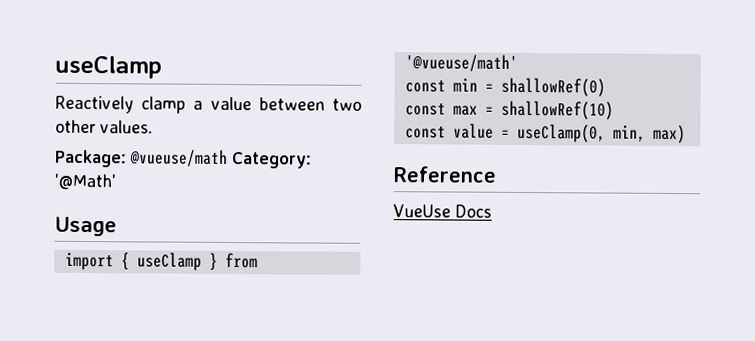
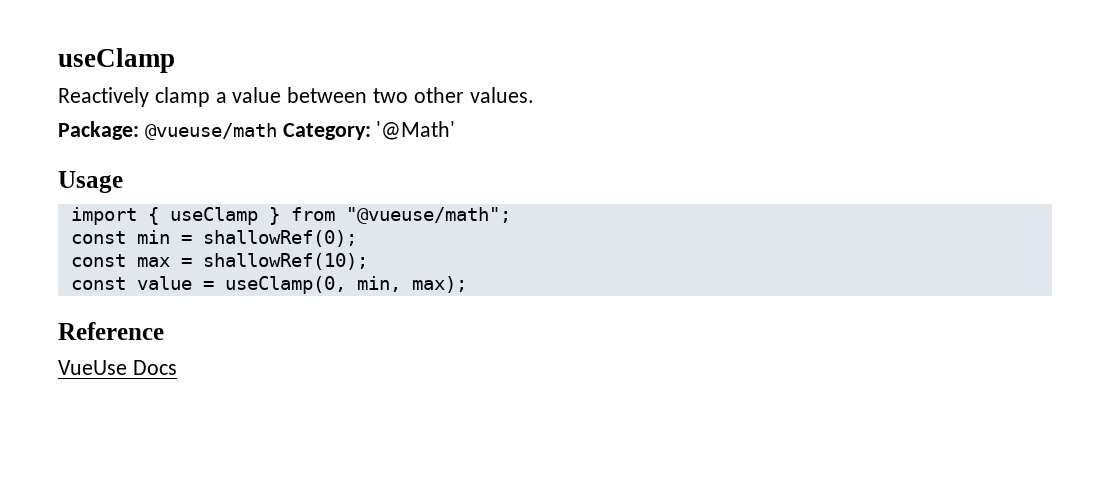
[404,54,518,72] '@vueuse/math' -> [345,207,511,224] "@vueuse/math";
[500,77,606,97] shallowRef(0) -> [202,230,357,247] shallowRef(0);
[500,100,614,120] shallowRef(10) -> [202,253,368,270] shallowRef(10);
[652,124,686,144] max) -> [411,276,467,293] max);

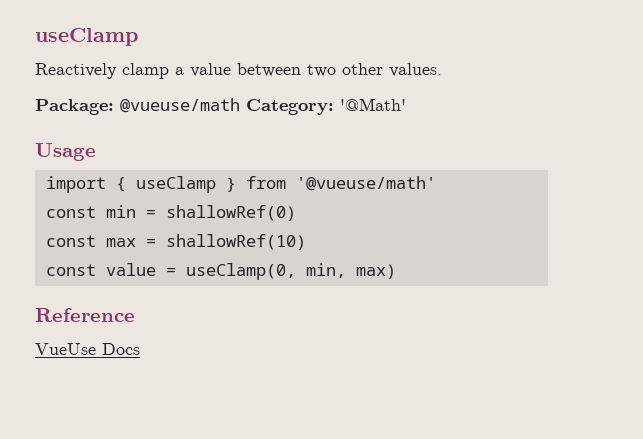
[345,207,511,224] "@vueuse/math"; -> [295,176,436,191] '@vueuse/math'
[202,230,357,247] shallowRef(0); -> [165,205,296,221] shallowRef(0)
[202,253,368,270] shallowRef(10); -> [165,234,306,250] shallowRef(10)
[411,276,467,293] max); -> [355,264,396,279] max)

